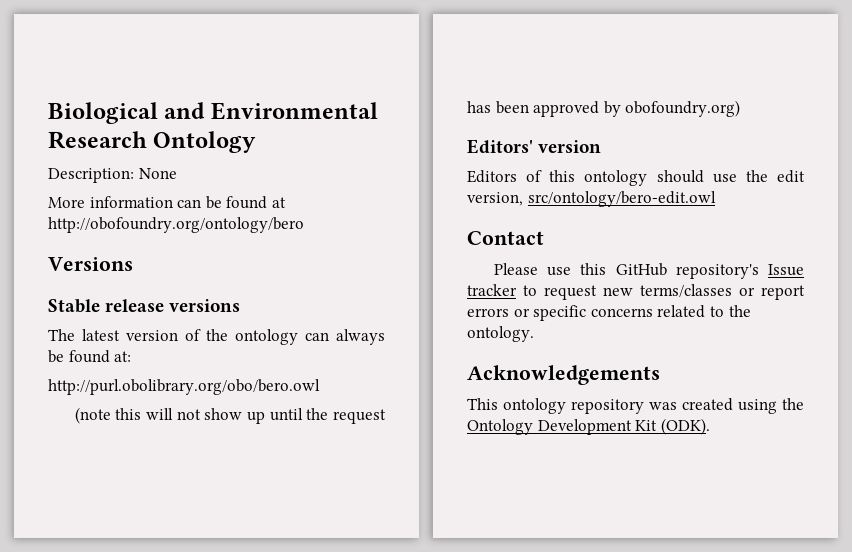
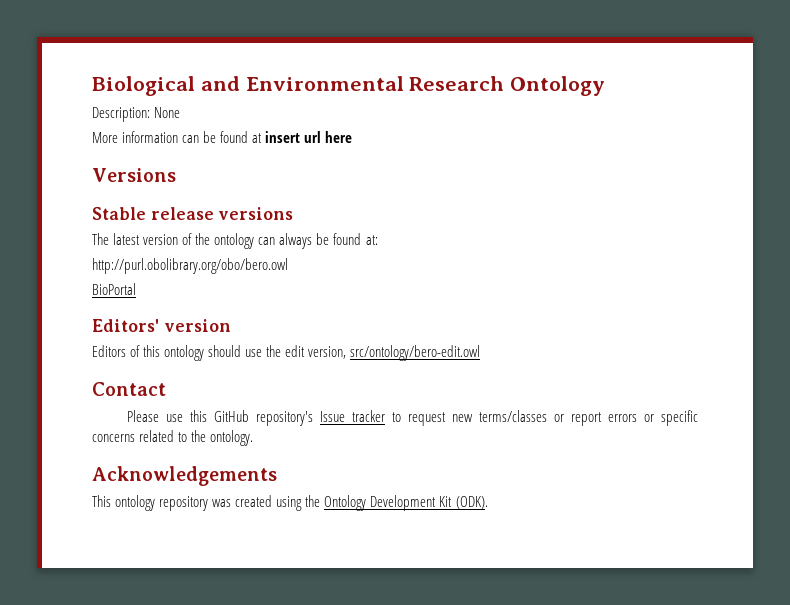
[48,217,304,233] http://obofoundry.org/ontology/bero -> [265,131,353,143] insert url here
[74,407,386,424] [467,100,741,117] (note this will not show up until the request has been approved by obofoundry.org) -> [92,283,136,295] BioPortal

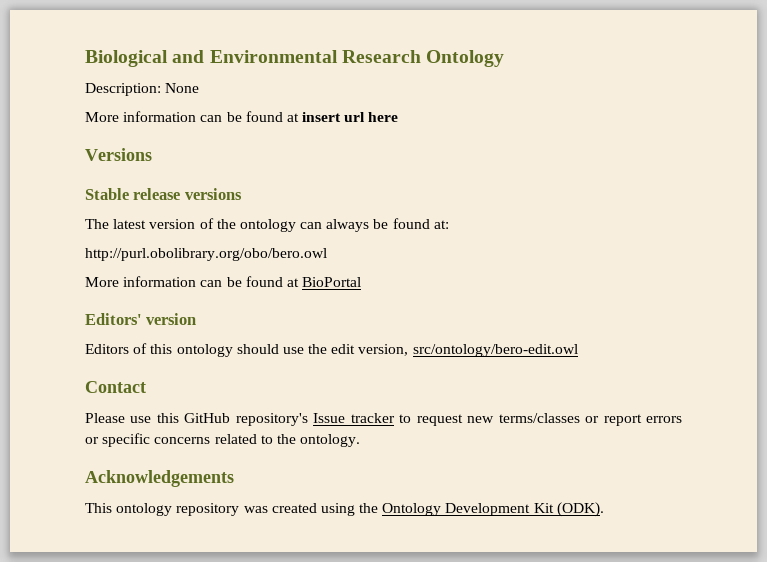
(288, 266) none -> [85,276,299,287] More information can be found at

